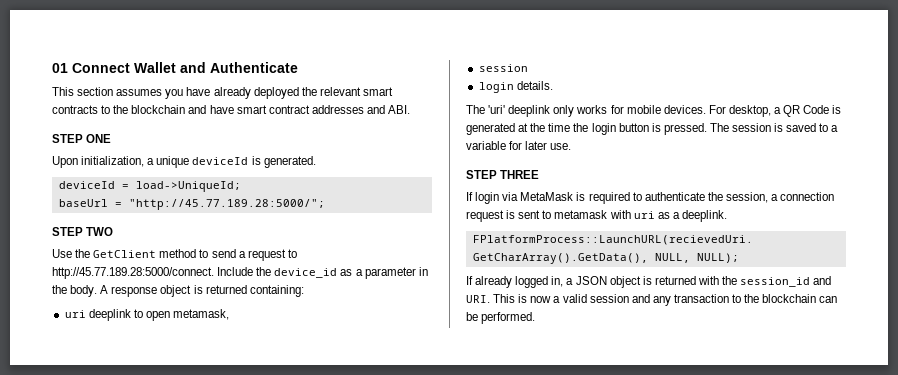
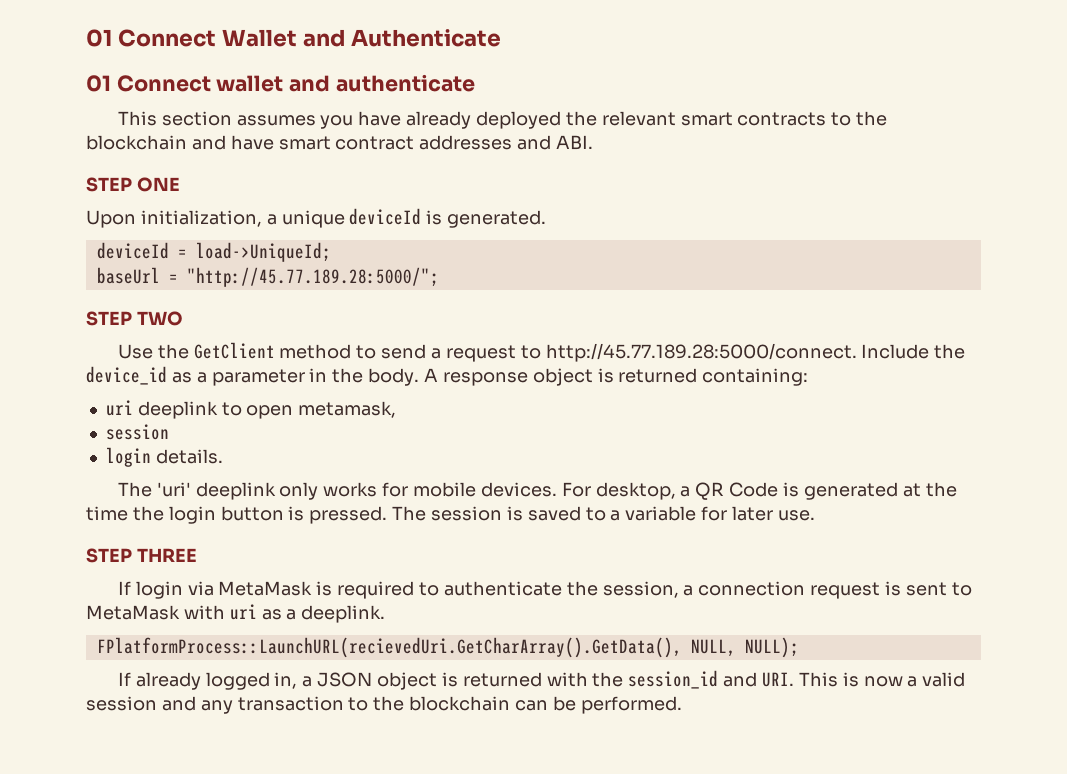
(298, 67) none -> [86,74,475,92] // 01 Connect wallet and authenticate
[554,210,608,219] metamask -> [86,605,180,620] MetaMask

